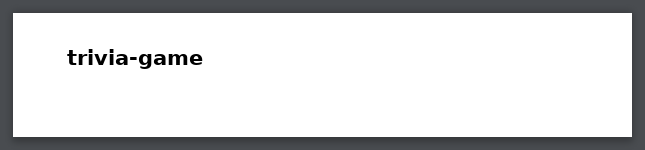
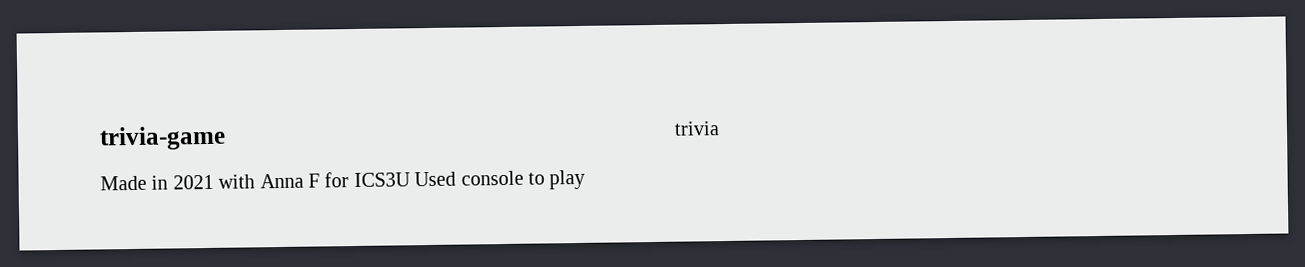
(203, 59) none -> [100,169,586,191] [674,121,720,136] // Made in 2021 with Anna F for ICS3U Used console to play trivia

